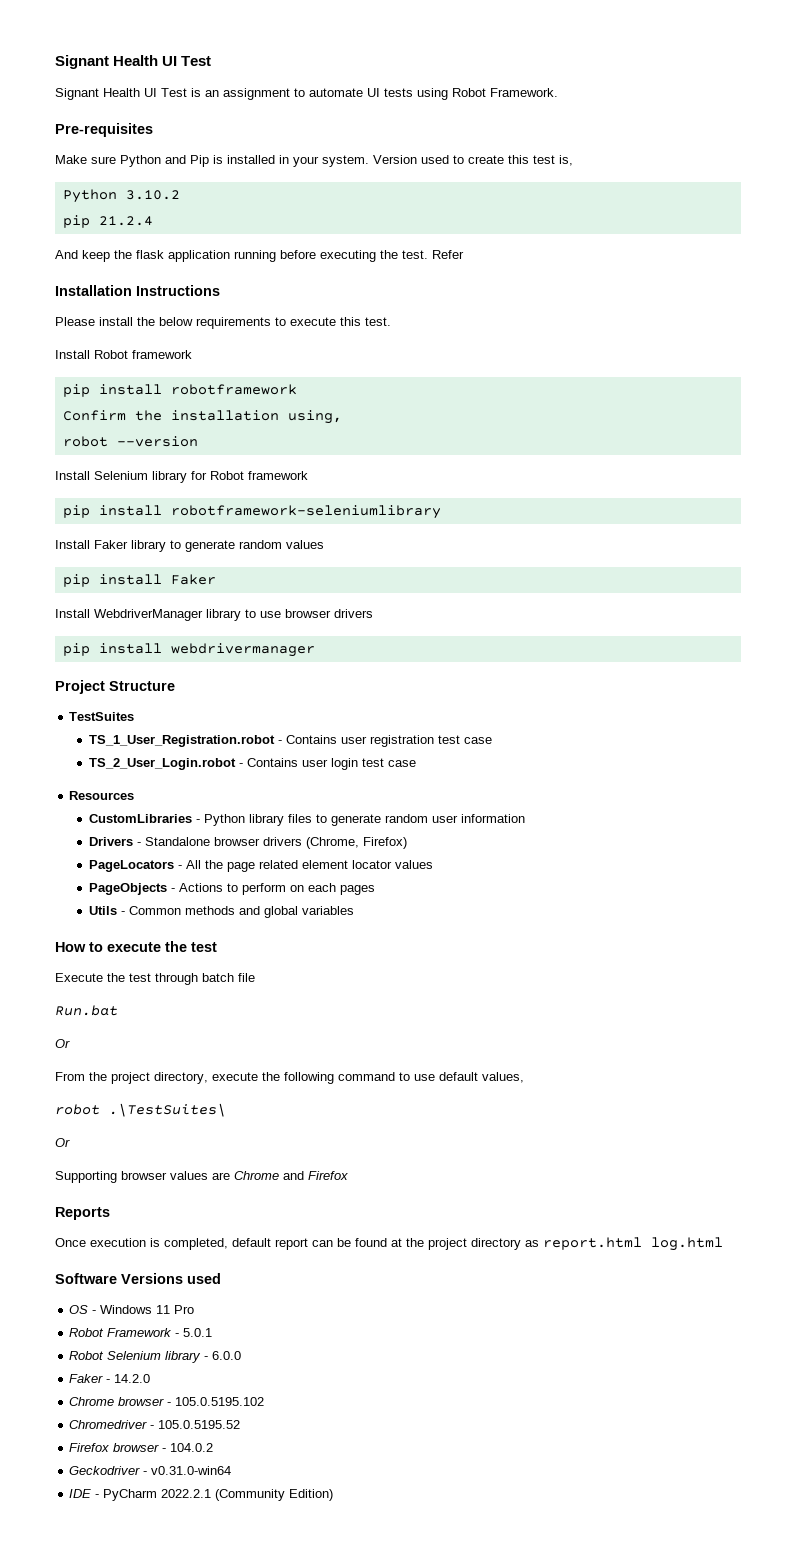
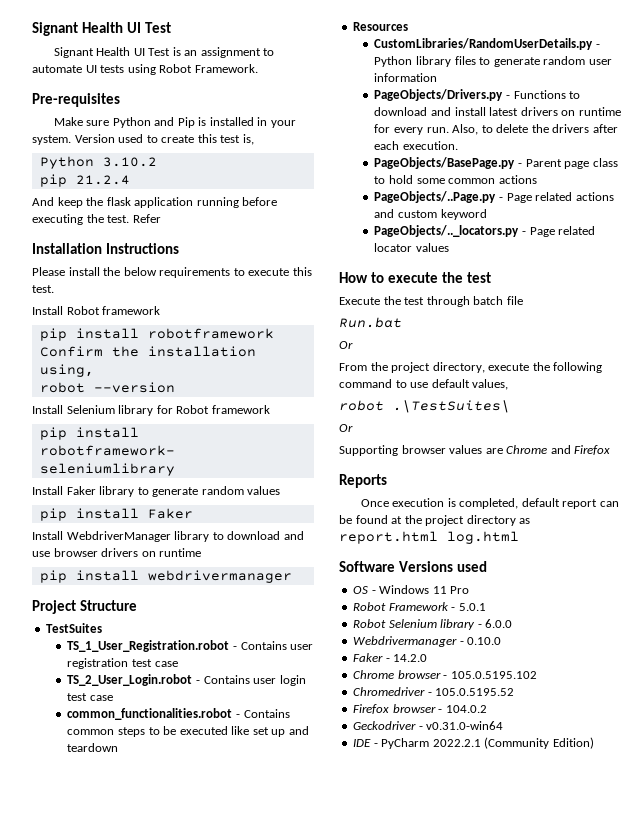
(256, 613) none -> [227,531,304,540] download and
(373, 613) none -> [141,548,202,557] on runtime
(416, 763) none -> [67,708,290,720] [67,726,309,737] [67,743,119,752] // common_functionalities.robot - Contains common steps to be executed like set up and teardown
[88,814,192,823] CustomLibraries -> [374,38,594,50] CustomLibraries/RandomUserDetails.py
[88,837,407,849] [88,860,433,872] [88,883,375,895] [88,906,354,918] Drivers - Standalone browser drivers (Chrome, Firefox) // PageLocators - All the page related element locator values // PageObjects - Actions to perform on each pages // Utils - Common methods and global variables -> [374,89,581,101] [374,107,621,116] [374,124,618,135] [374,141,458,150] [374,157,618,169] [374,175,537,184] [374,191,614,203] [374,209,487,220] [374,225,596,237] [374,243,449,252] PageObjects/Drivers.py - Functions to download and install latest drivers on runtime for every run. Also, to delete the drivers after each execution. // PageObjects/BasePage.py - Parent page class to hold some common actions // PageObjects/..Page.py - Page related actions and custom keyword // PageObjects/.._locators.py - Page related locator values
(242, 1355) none -> [353,636,502,647] // Webdrivermanager - 0.10.0

